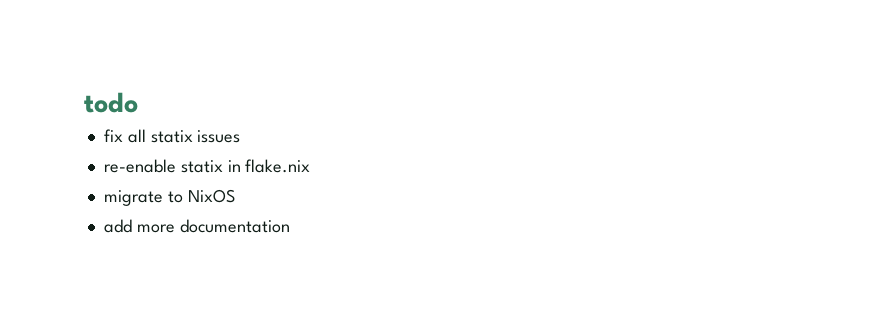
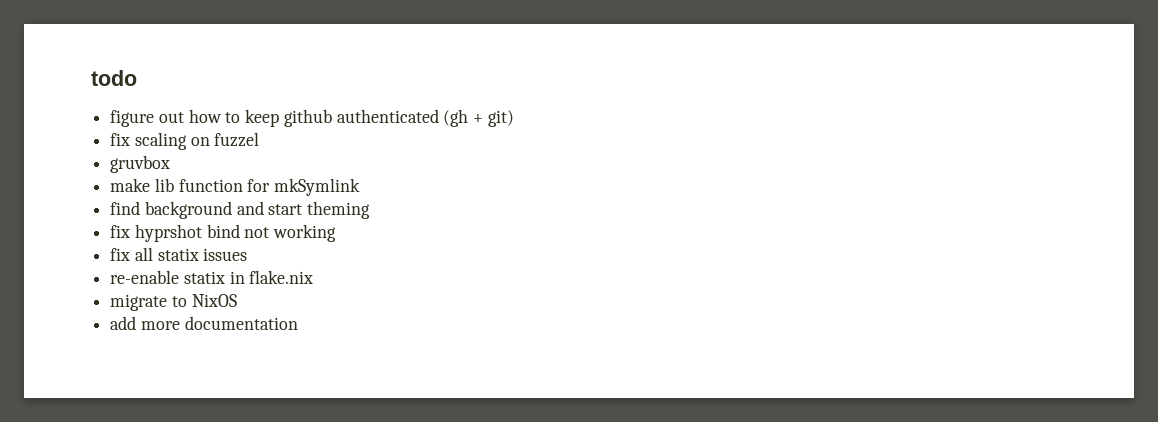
(138, 102) none -> [110,109,514,127] [110,132,260,150] [110,155,171,173] [110,178,361,196] [110,201,371,219] [110,224,337,242] // figure out how to keep github authenticated (gh + git) // fix scaling on fuzzel // gruvbox // make lib function for mkSymlink // find background and start theming // fix hyprshot bind not working

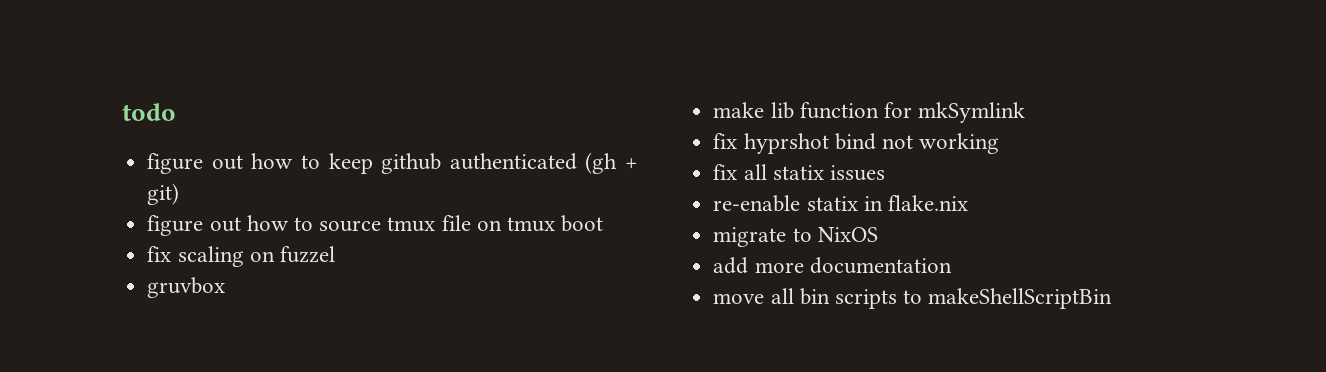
(514, 118) none -> [147,215,604,236] // figure out how to source tmux file on tmux boot
[110,201,371,219] // find background and start theming -> (1026, 112) none
(298, 323) none -> [713,288,1113,309] // move all bin scripts to makeShellScriptBin

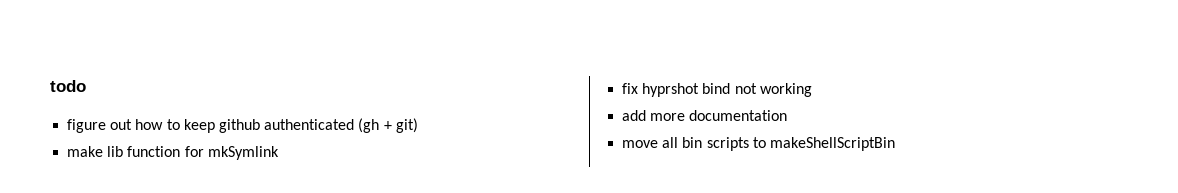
[147,215,604,236] [147,246,335,267] [147,277,226,298] // figure out how to source tmux file on tmux boot // fix scaling on fuzzel // gruvbox -> (418, 125) none
[713,164,885,181] [713,195,968,212] [713,227,878,247] // fix all statix issues // re-enable statix in flake.nix // migrate to NixOS -> (812, 90) none

